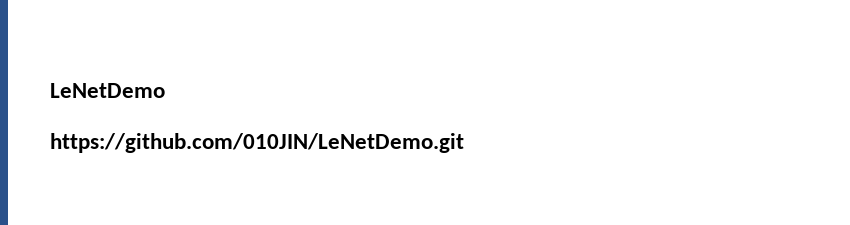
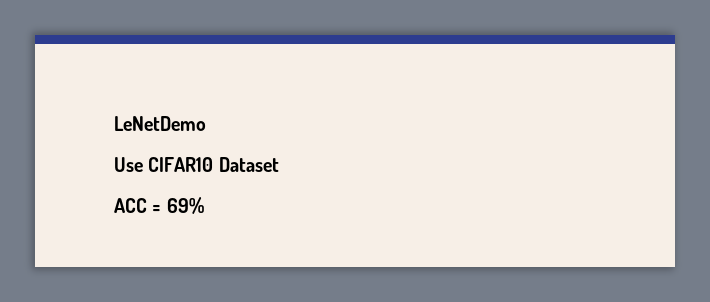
[50,133,464,153] https://github.com/010JIN/LeNetDemo.git -> [114,157,279,172] [114,197,204,214] Use CIFAR10 Dataset // ACC = 69%

